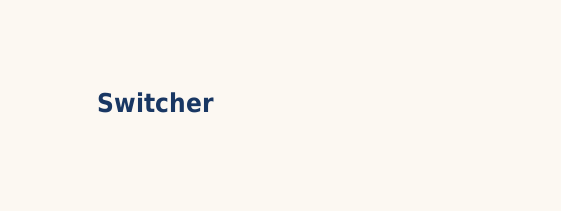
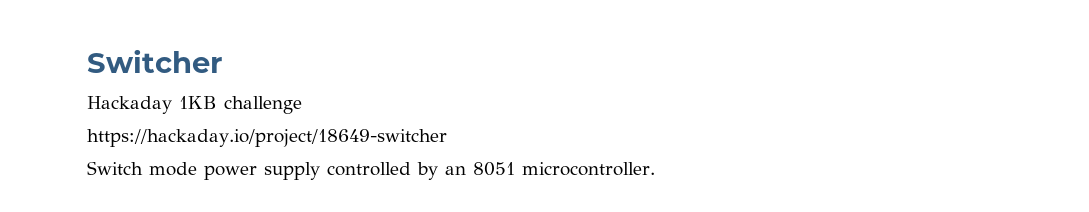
(214, 102) none -> [87,96,302,114] [87,129,447,147] [87,161,655,180] // Hackaday 1KB challenge // https://hackaday.io/project/18649-switcher // Switch mode power supply controlled by an 8051 microcontroller.

